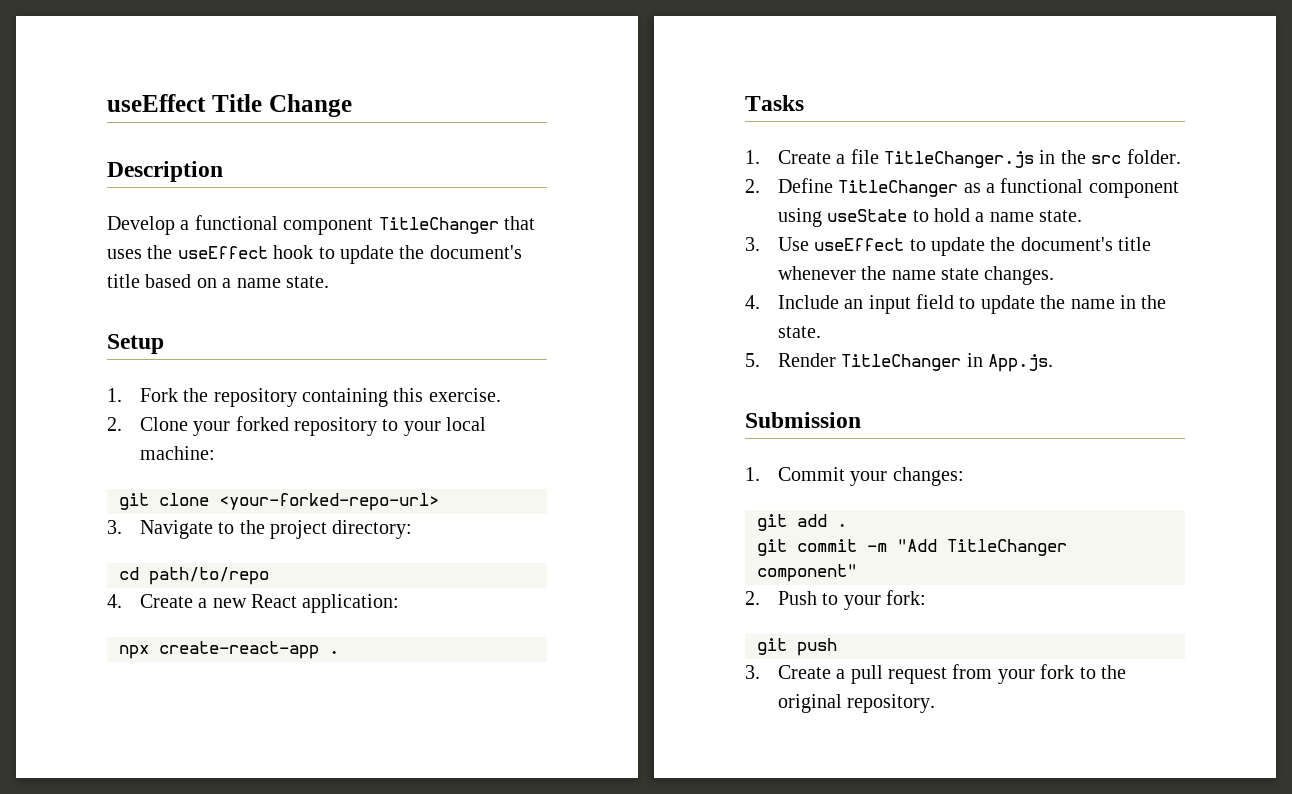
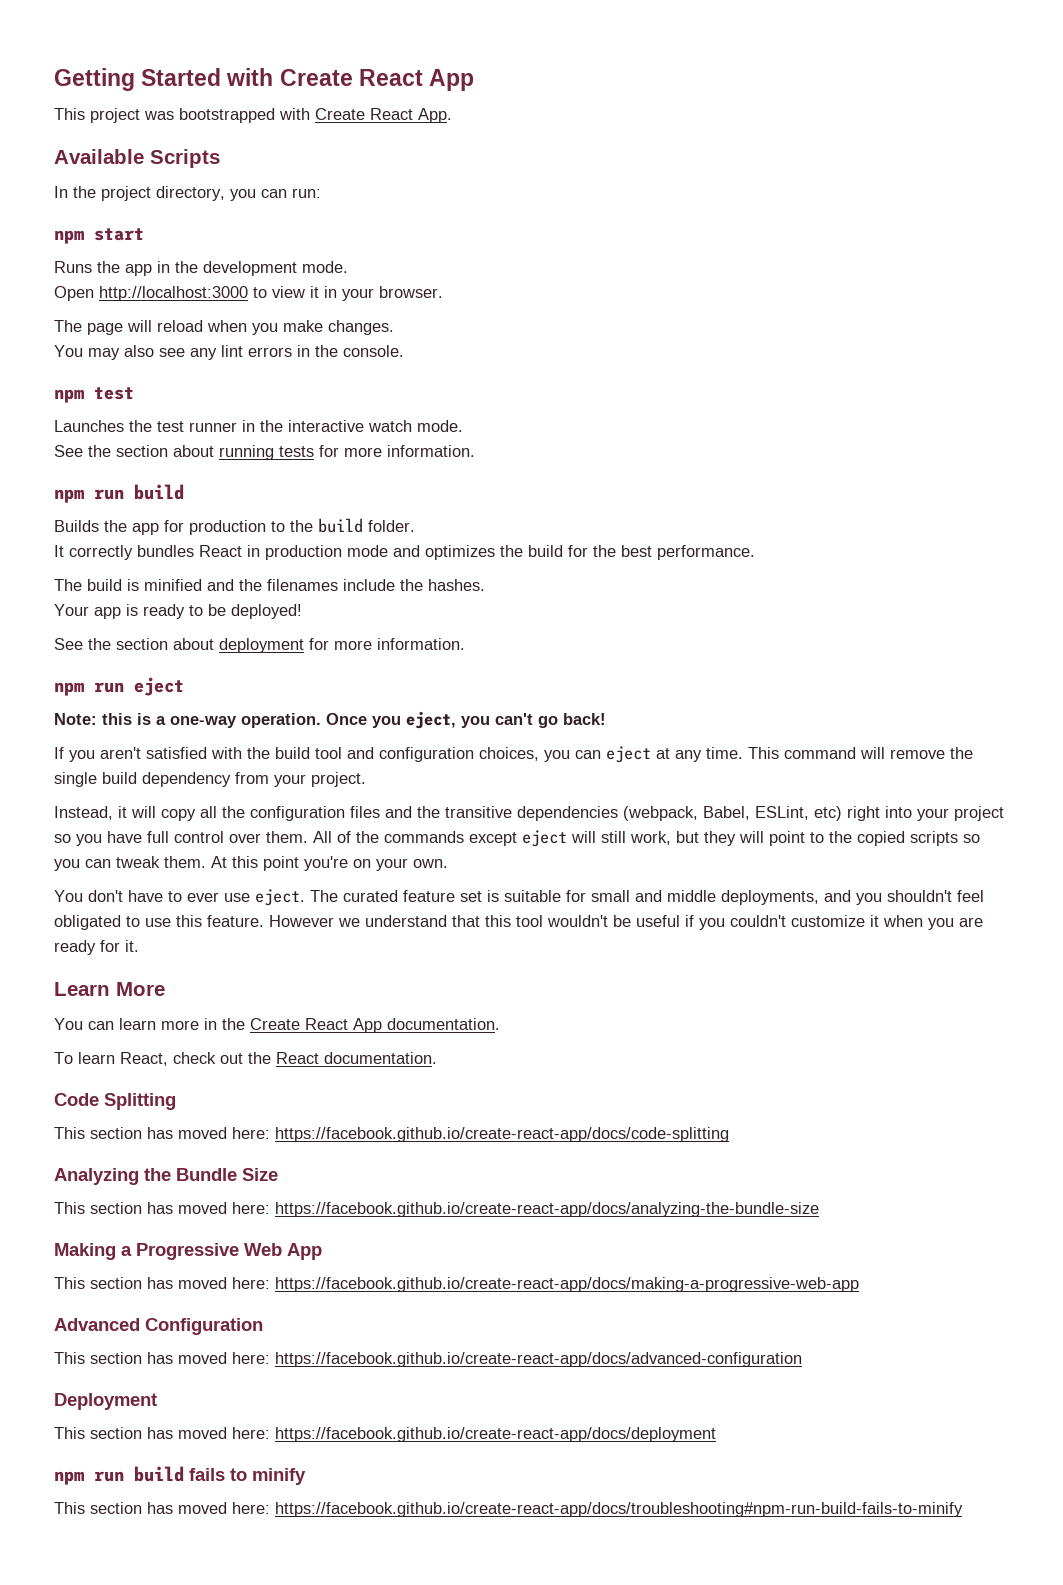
[107,94,352,117] [107,161,223,182] [107,215,535,235] [107,245,522,264] [107,274,329,288] [107,334,164,354] [107,388,501,407] [107,416,487,436] [139,446,215,460] [119,493,439,511] [107,520,413,539] [119,567,269,585] [107,594,400,613] [119,641,339,659] [745,95,804,111] [745,149,1181,168] [745,178,1179,198] [777,208,1083,227] [745,237,1152,256] [777,266,1055,285] [745,294,1167,314] [777,326,821,338] [745,353,1053,372] [745,412,861,428] [745,467,964,486] [757,514,847,531] [757,539,1067,556] [757,564,857,582] [745,590,926,610] [757,638,837,656] [745,664,1126,684] [777,694,936,713] useEffect Title Change // Description // Develop a functional component TitleChanger that uses the useEffect hook to update the document's title based on a name state. // Setup // 1. Fork the repository containing this exercise. // 2. Clone your forked repository to your local machine: // git clone <your-forked-repo-url> // 3. Navigate to the project directory: // cd path/to/repo // 4. Create a new React application: // npx create-react-app . // Tasks // 1. Create a file TitleChanger.js in the src folder. // 2. Define TitleChanger as a functional component using useState to hold a name state. // 3. Use useEffect to update the document's title whenever the name state changes. // 4. Include an input field to update the name in the state. // 5. Render TitleChanger in App.js. // Submission // 1. Commit your changes: // git add . // git commit -m "Add TitleChanger component" // 2. Push to your fork: // git push // 3. Create a pull request from your fork to the original repository. -> [54,68,475,91] [54,108,452,123] [54,149,220,168] [54,186,321,201] [54,228,144,244] [54,261,348,276] [54,286,443,301] [54,320,394,335] [54,345,404,360] [54,387,134,403] [54,420,463,432] [54,445,475,460] [54,484,184,503] [54,518,415,535] [54,545,755,560] [54,579,485,591] [54,604,302,619] [54,638,465,653] [54,677,184,696] [54,711,606,729] [54,746,973,763] [54,772,366,787] [54,806,1004,821] [54,830,980,847] [54,856,448,871] [54,889,984,906] [54,915,983,930] [54,940,139,955] [54,982,165,996] [54,1018,500,1033] [54,1052,437,1066] [54,1093,176,1110] [54,1127,729,1142] [54,1168,278,1185] [54,1202,819,1217] [54,1243,322,1260] [54,1277,859,1292] [54,1318,263,1335] [54,1352,802,1367] [54,1393,157,1410] [54,1427,716,1442] [54,1466,306,1485] [54,1502,963,1517] Getting Started with Create React App // This project was bootstrapped with Create React App. // Available Scripts // In the project directory, you can run: // npm start // Runs the app in the development mode. // Open http://localhost:3000 to view it in your browser. // The page will reload when you make changes. // You may also see any lint errors in the console. // npm test // Launches the test runner in the interactive watch mode. // See the section about running tests for more information. // npm run build // Builds the app for production to the build folder. // It correctly bundles React in production mode and optimizes the build for the best performance. // The build is minified and the filenames include the hashes. // Your app is ready to be deployed! // See the section about deployment for more information. // npm run eject // Note: this is a one-way operation. Once you eject, you can't go back! // If you aren't satisfied with the build tool and configuration choices, you can eject at any time. This command will remove the single build dependency from your project. // Instead, it will copy all the configuration files and the transitive dependencies (webpack, Babel, ESLint, etc) right into your project so you have full control over them. All of the commands except eject will still work, but they will point to the copied scripts so you can tweak them. At this point you're on your own. // You don't have to ever use eject. The curated feature set is suitable for small and middle deployments, and you shouldn't feel obligated to use this feature. However we understand that this tool wouldn't be useful if you couldn't customize it when you are ready for it. // Learn More // You can learn more in the Create React App documentation. // To learn React, check out the React documentation. // Code Splitting // This section has moved here: https://facebook.github.io/create-react-app/docs/code-splitting // Analyzing the Bundle Size // This section has moved here: https://facebook.github.io/create-react-app/docs/analyzing-the-bundle-size // Making a Progressive Web App // This section has moved here: https://facebook.github.io/create-react-app/docs/making-a-progressive-web-app // Advanced Configuration // This section has moved here: https://facebook.github.io/create-react-app/docs/advanced-configuration // Deployment // This section has moved here: https://facebook.github.io/create-react-app/docs/deployment // npm run build fails to minify // This section has moved here: https://facebook.github.io/create-react-app/docs/troubleshooting#npm-run-build-fails-to-minify

